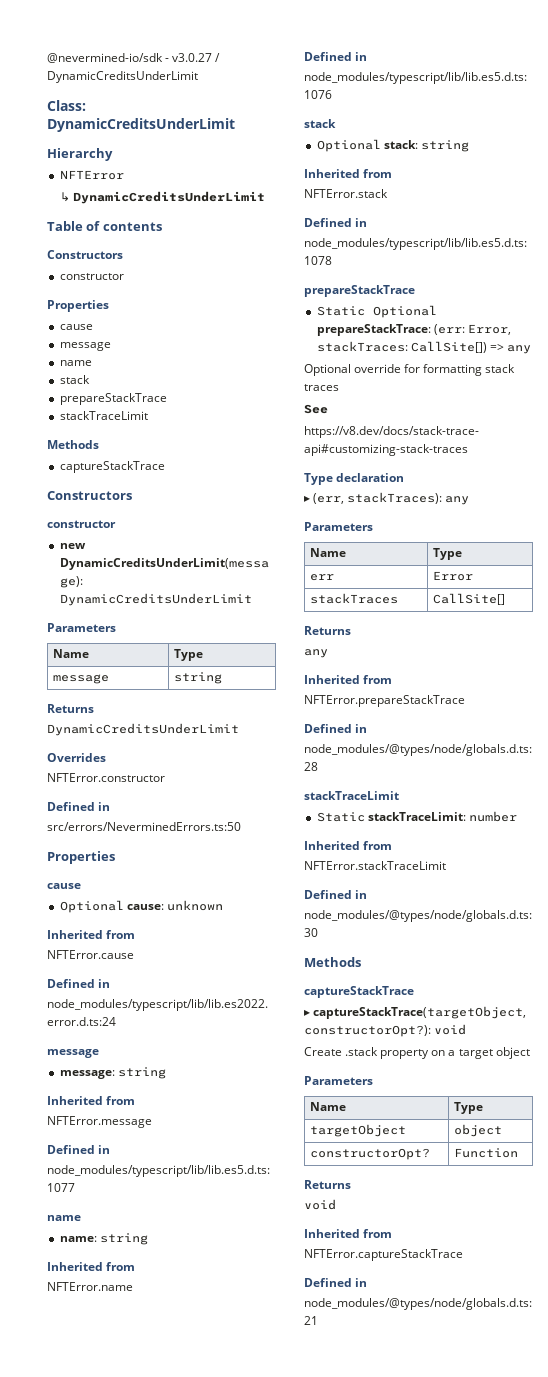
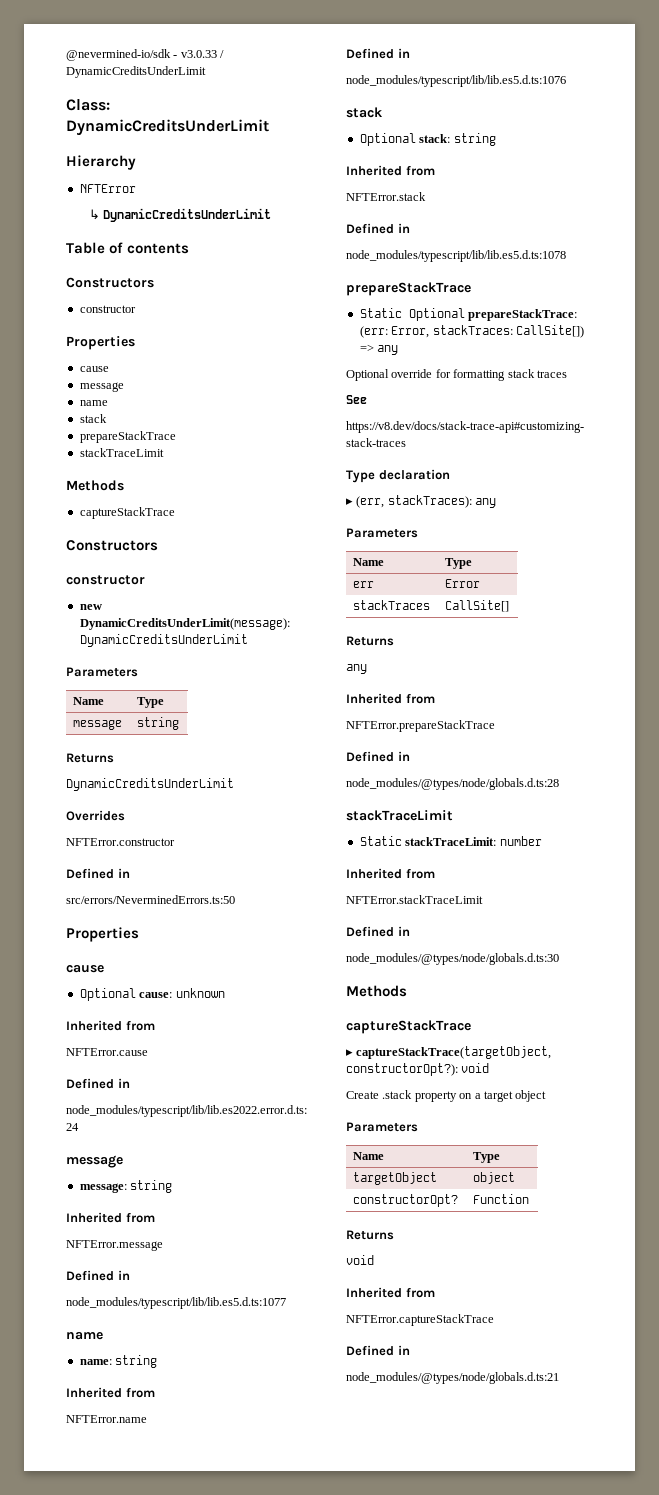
[172,53,213,62] v3.0.27 -> [180,50,217,58] v3.0.33

